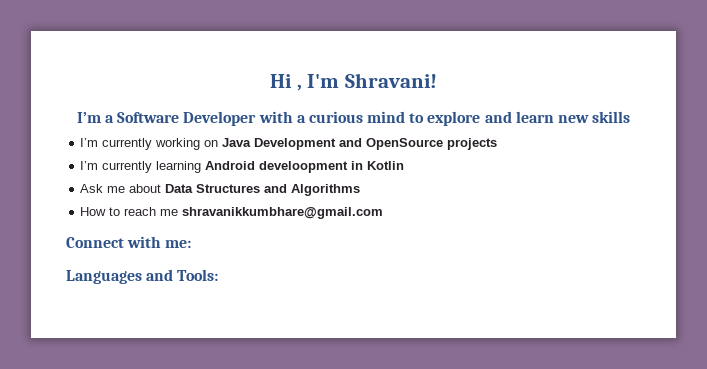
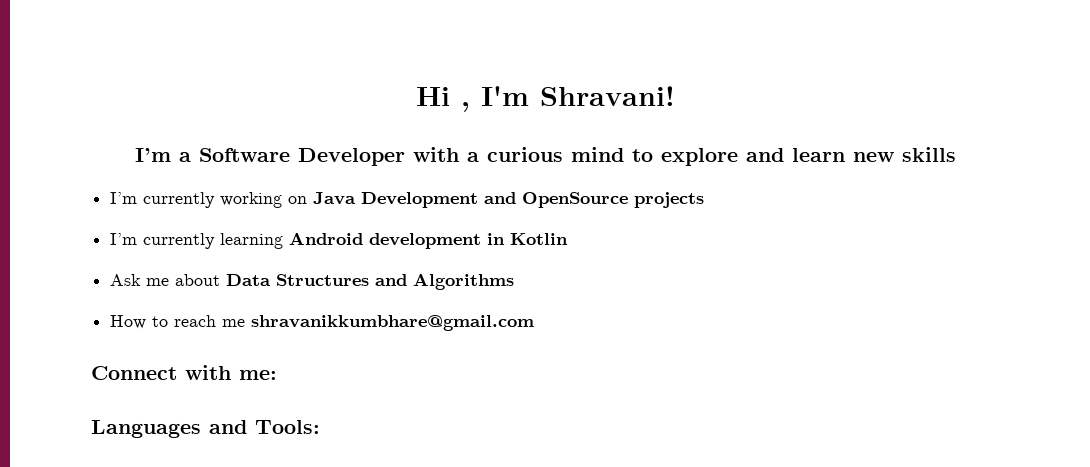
[259,161,349,173] develoopment -> [369,233,482,249] development

